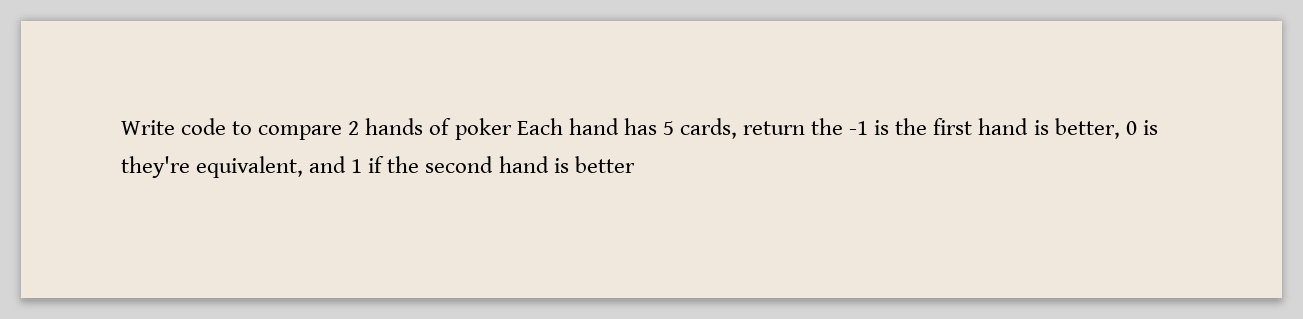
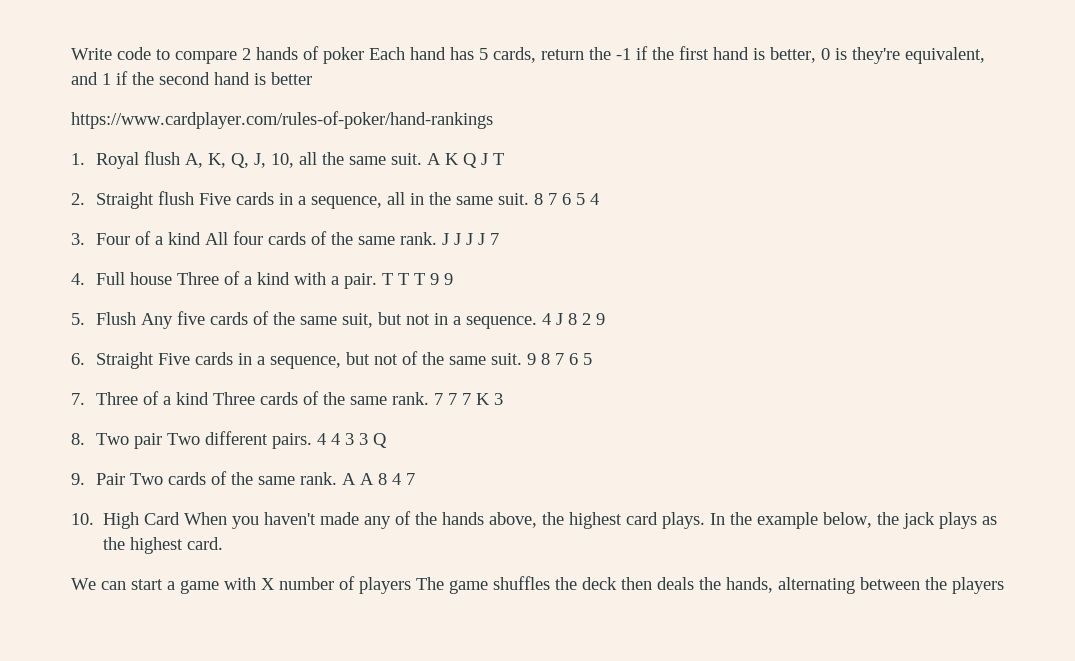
[874,120,890,135] is -> [636,46,648,60] if
(635, 164) none -> [71,111,493,129] [71,151,505,169] [71,191,600,209] [71,231,500,245] [71,271,454,289] [71,311,606,329] [71,351,593,369] [71,391,504,405] [71,431,388,449] [71,471,416,485] [71,511,998,529] [103,537,224,554] [71,576,1004,594] // https://www.cardplayer.com/rules-of-poker/hand-rankings // 1. Royal flush A, K, Q, J, 10, all the same suit. A K Q J T // 2. Straight flush Five cards in a sequence, all in the same suit. 8 7 6 5 4 // 3. Four of a kind All four cards of the same rank. J J J J 7 // 4. Full house Three of a kind with a pair. T T T 9 9 // 5. Flush Any five cards of the same suit, but not in a sequence. 4 J 8 2 9 // 6. Straight Five cards in a sequence, but not of the same suit. 9 8 7 6 5 // 7. Three of a kind Three cards of the same rank. 7 7 7 K 3 // 8. Two pair Two different pairs. 4 4 3 3 Q // 9. Pair Two cards of the same rank. A A 8 4 7 // 10. High Card When you haven't made any of the hands above, the highest card plays. In the example below, the jack plays as the highest card. // We can start a game with X number of players The game shuffles the deck then deals the hands, alternating between the players

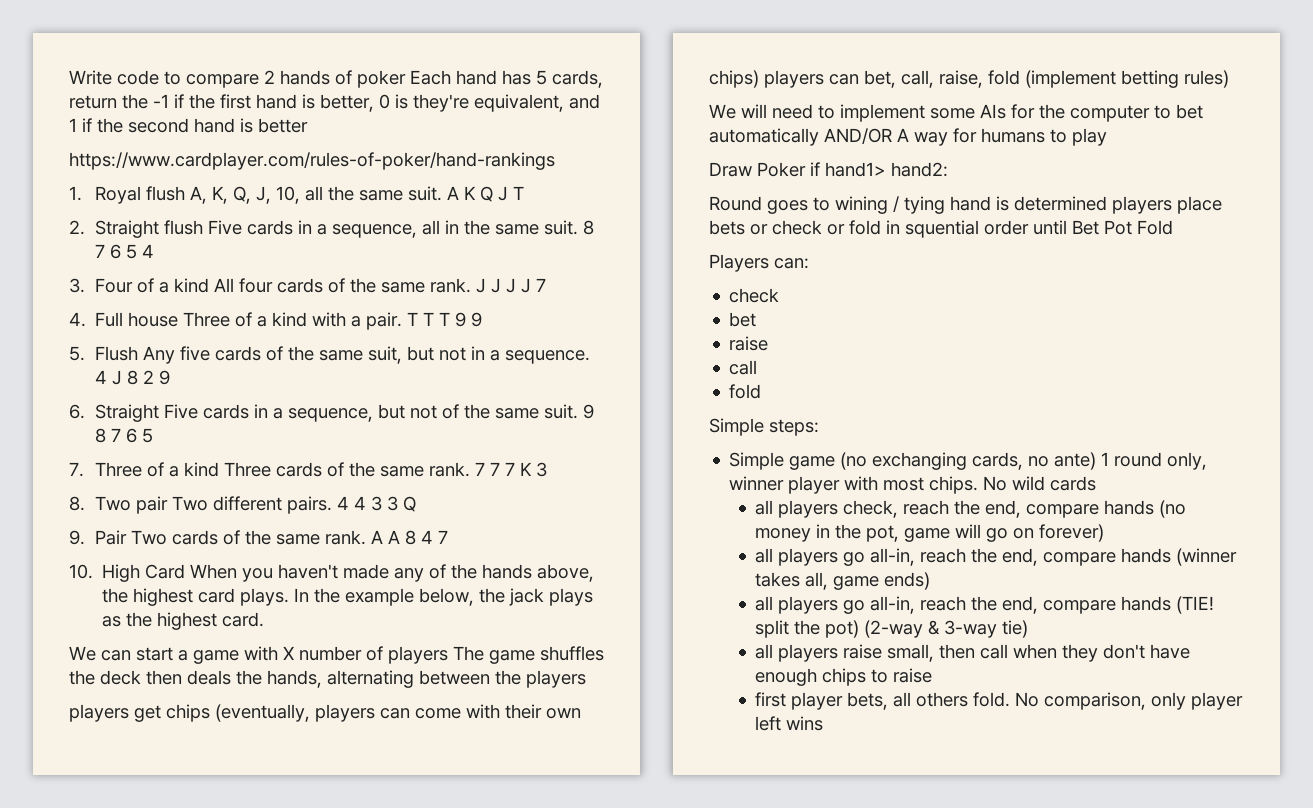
(1004, 585) none -> [69,704,581,722] [709,70,1229,88] [709,104,1203,122] [709,128,1107,146] [709,162,948,177] [709,196,1222,214] [709,220,1173,238] [709,254,809,272] [729,288,780,303] [729,312,757,327] [729,336,769,351] [729,360,758,375] [729,384,762,399] [709,418,819,436] [729,452,1208,470] [729,476,1097,494] [755,500,1187,518] [755,524,1105,542] [755,548,1238,566] [755,572,931,590] [755,596,1215,614] [755,620,1029,638] [755,644,1191,662] [755,668,933,686] [755,692,1244,710] [755,716,824,731] // players get chips (eventually, players can come with their own chips) players can bet, call, raise, fold (implement betting rules) // We will need to implement some AIs for the computer to bet automatically AND/OR A way for humans to play // Draw Poker if hand1> hand2: // Round goes to wining / tying hand is determined players place bets or check or fold in squential order until Bet Pot Fold // Players can: // check // bet // raise // call // fold // Simple steps: // Simple game (no exchanging cards, no ante) 1 round only, winner player with most chips. No wild cards // all players check, reach the end, compare hands (no money in the pot, game will go on forever) // all players go all-in, reach the end, compare hands (winner takes all, game ends) // all players go all-in, reach the end, compare hands (TIE! split the pot) (2-way & 3-way tie) // all players raise small, then call when they don't have enough chips to raise // first player bets, all others fold. No comparison, only player left wins

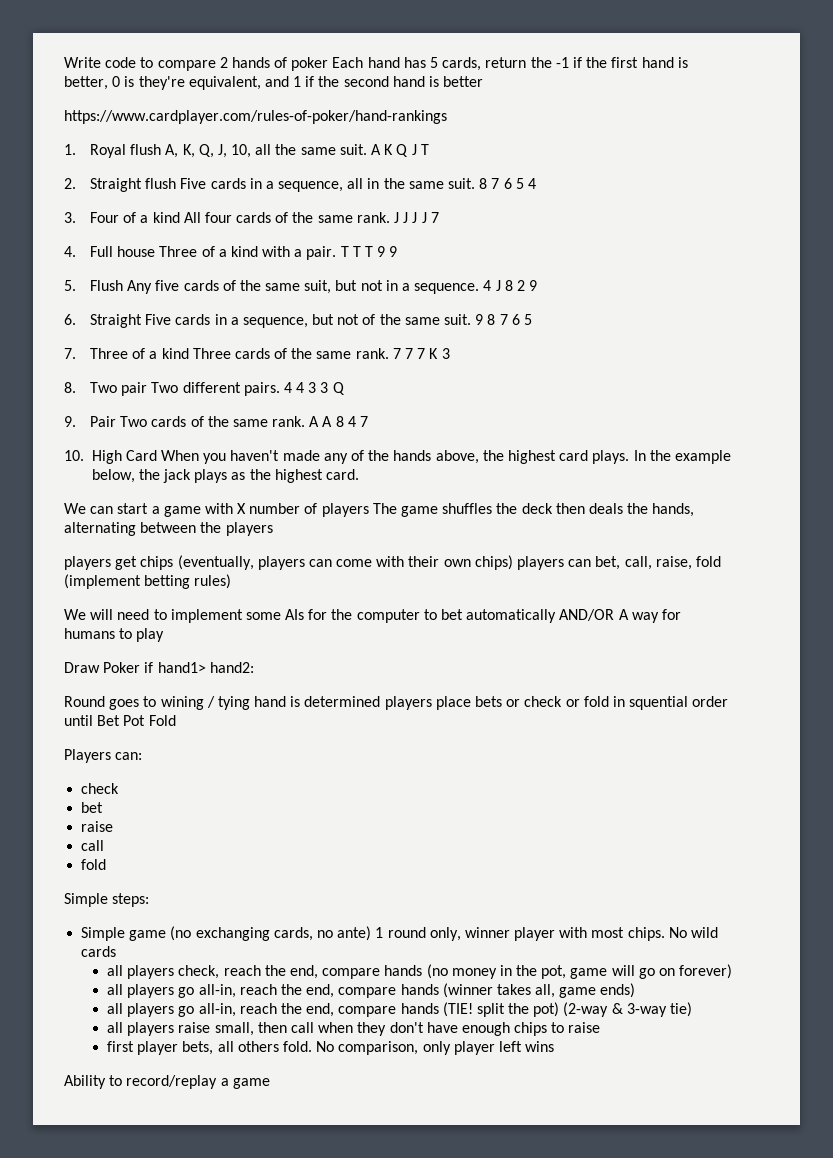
(824, 723) none -> [64,1075,270,1089] // Ability to record/replay a game

